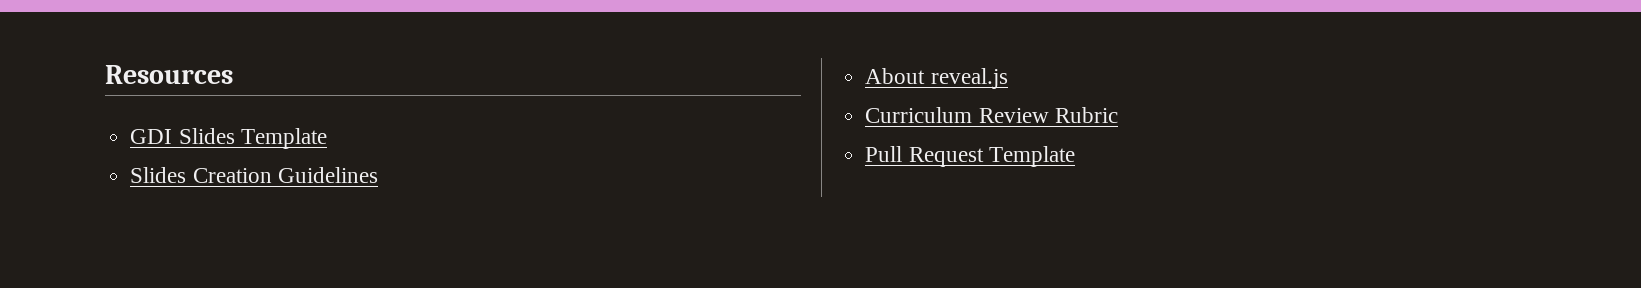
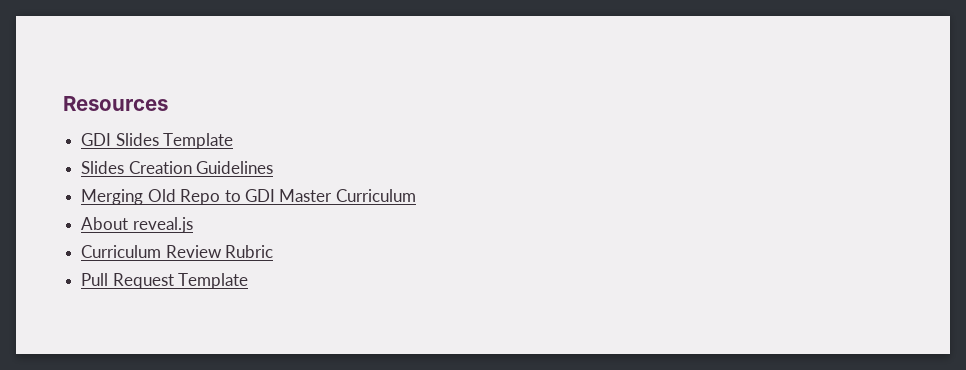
(378, 175) none -> [81,189,416,205] // Merging Old Repo to GDI Master Curriculum

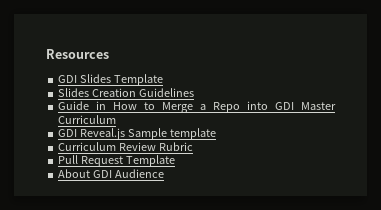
[81,189,241,205] Merging Old Repo to -> [58,101,269,113] Guide in How to Merge a Repo into
[81,217,193,233] About reveal.js -> [58,128,217,140] GDI Reveal.js Sample template
(249, 281) none -> [58,169,165,178] // About GDI Audience

